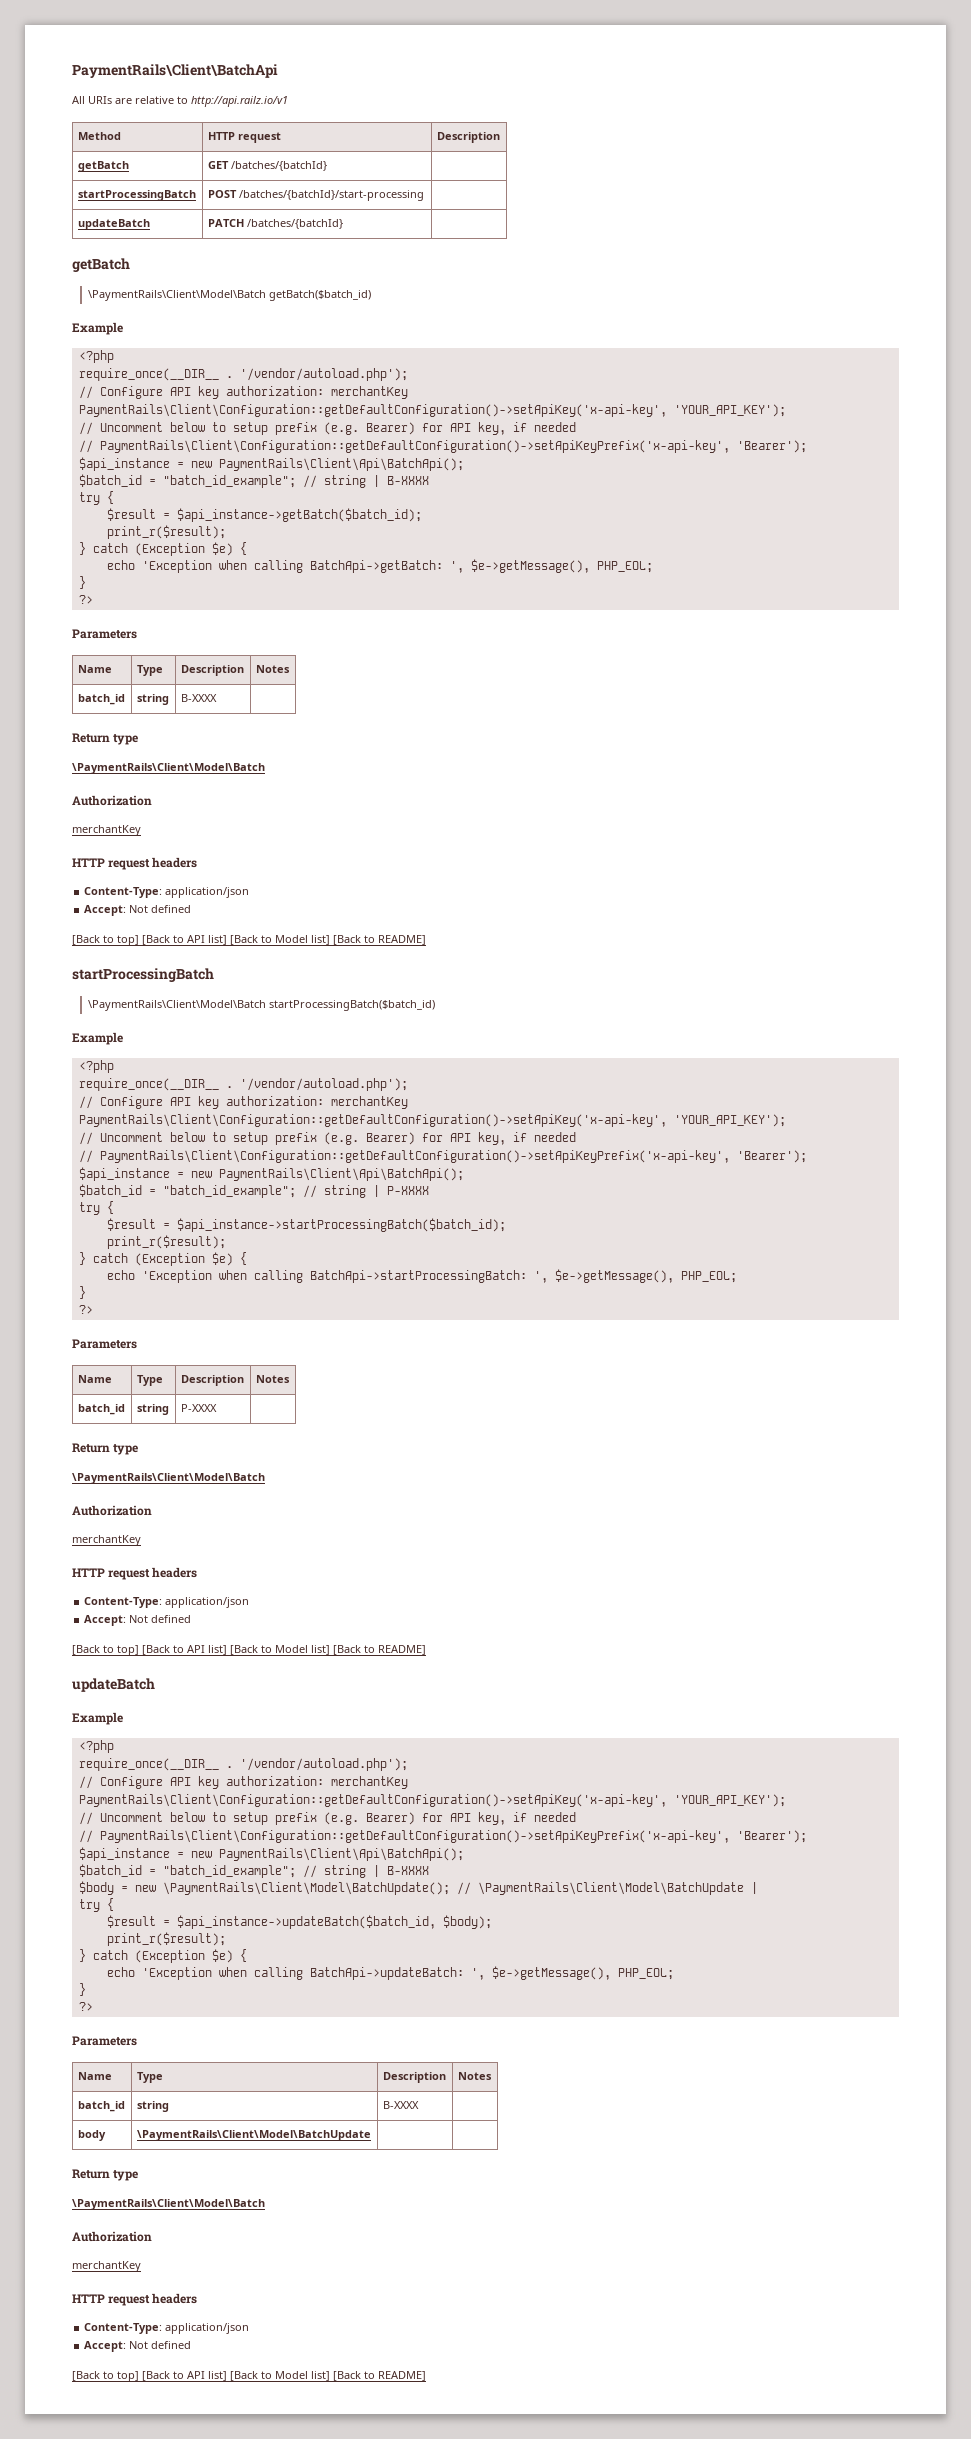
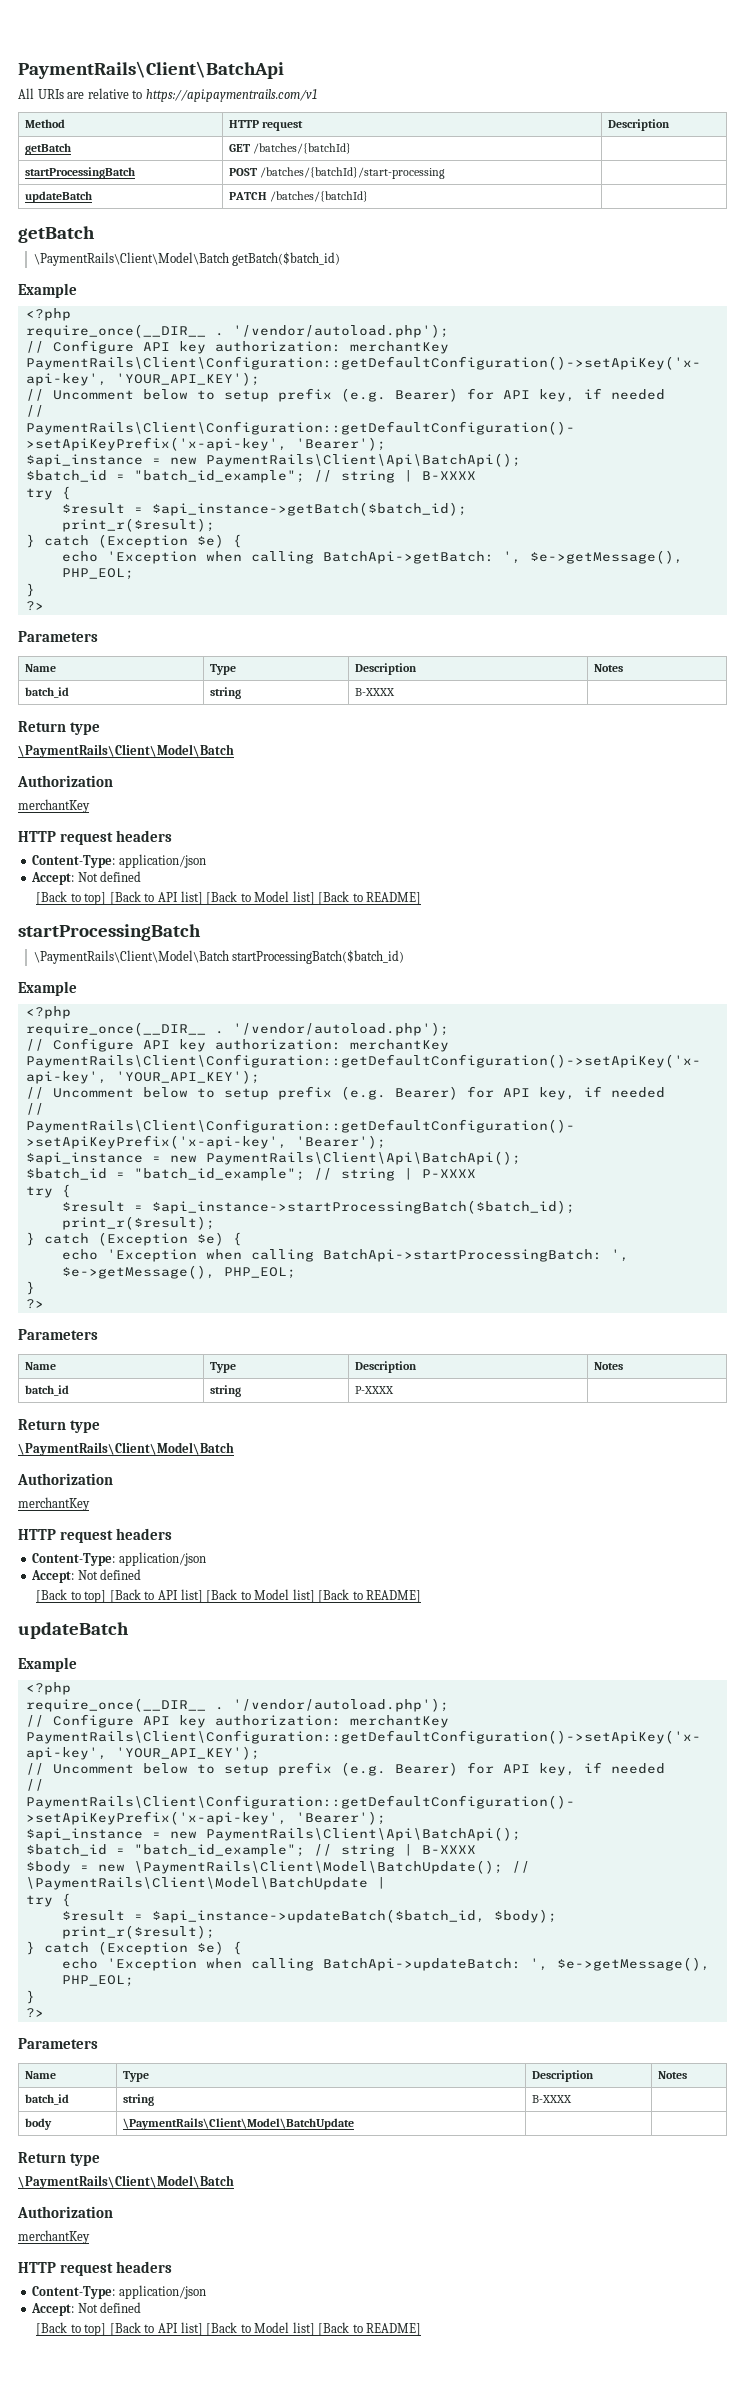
[191,96,288,107] http://api.railz.io/v1 -> [145,89,317,102] https://api.paymentrails.com/v1

